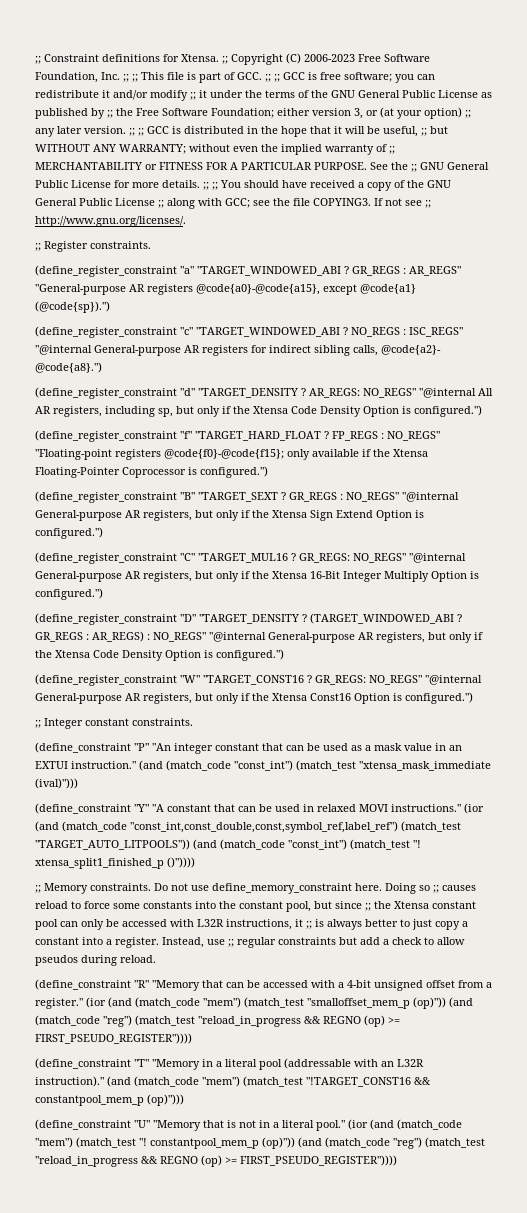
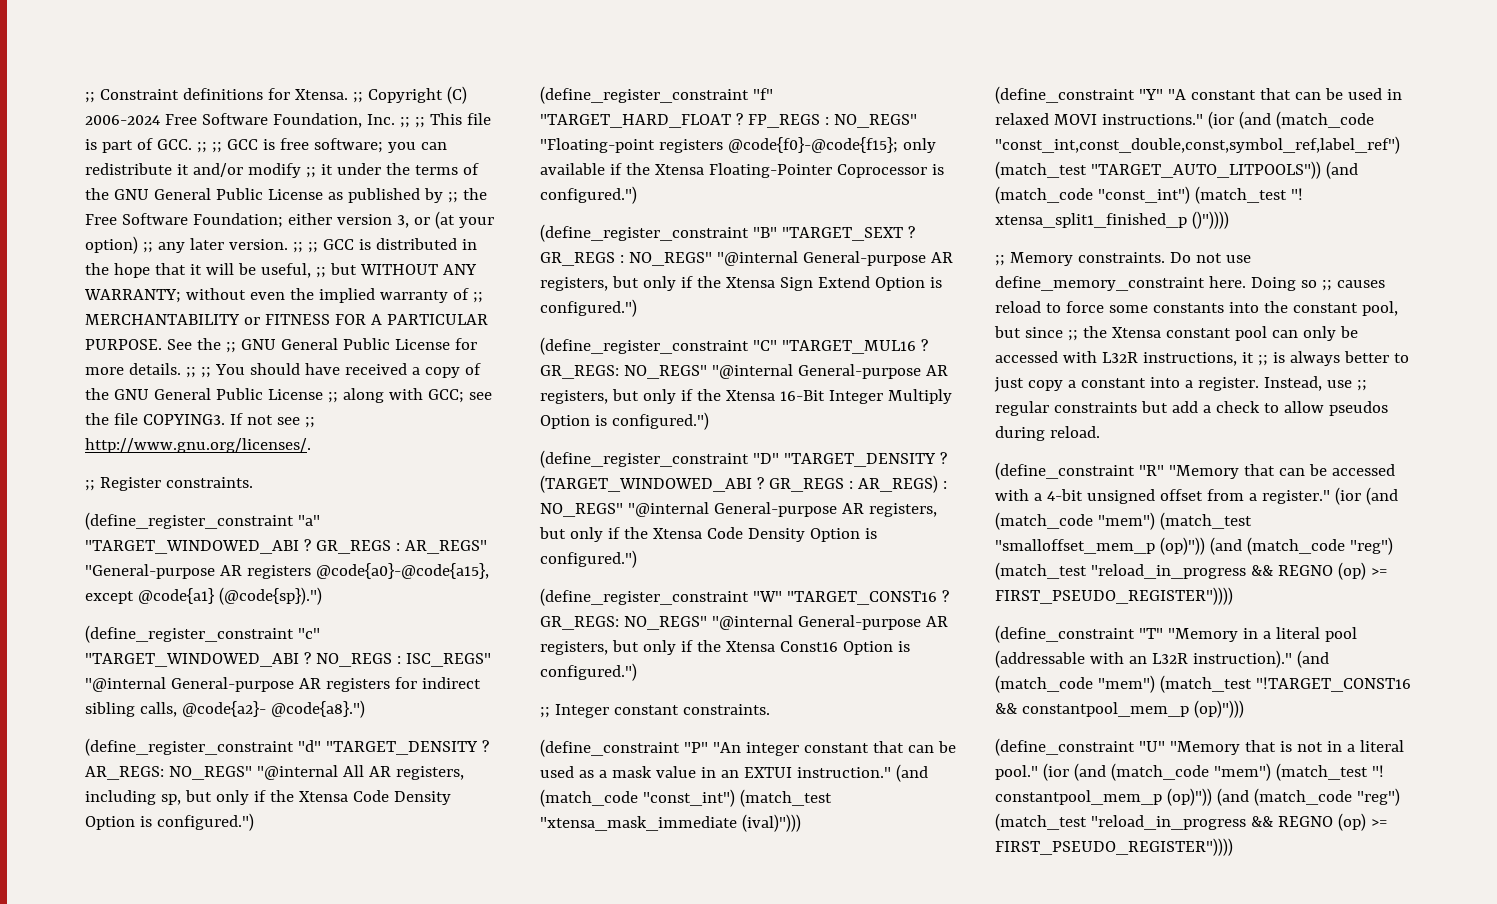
[304,54,355,62] 2006-2023 -> [85,115,160,125] 2006-2024

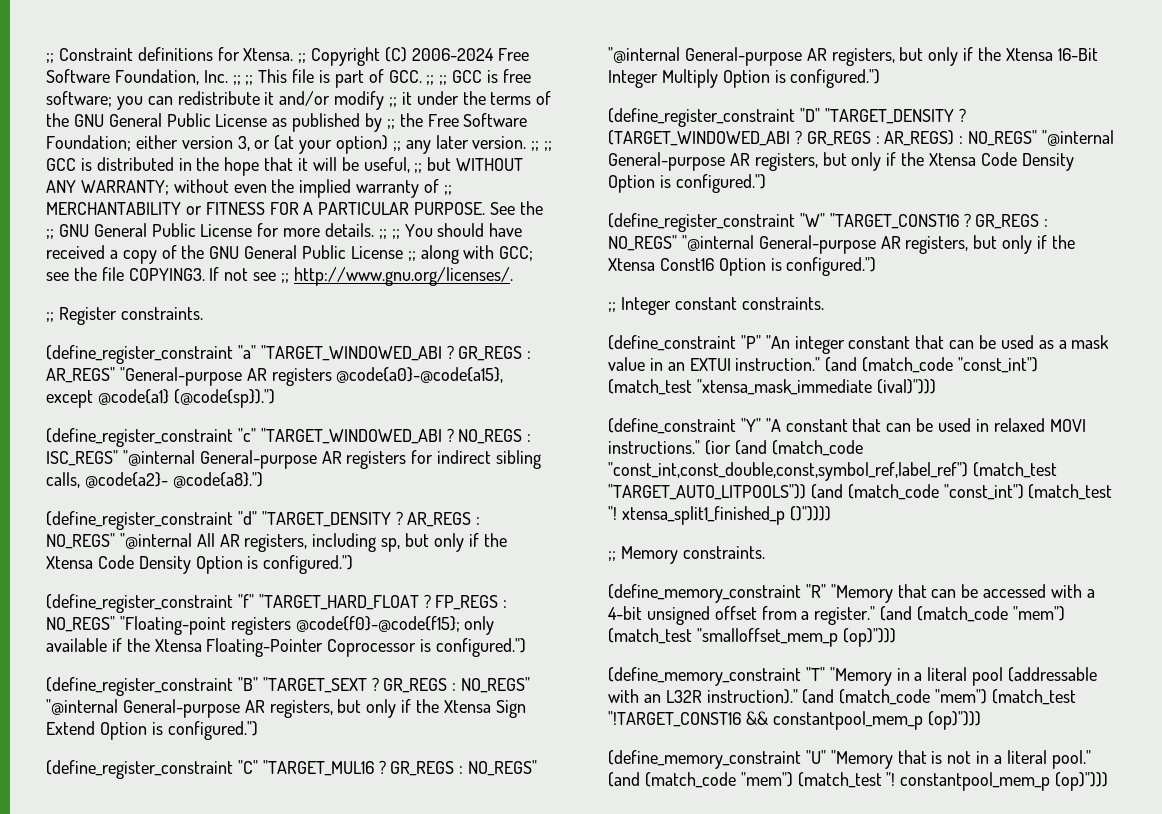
[85,766,164,780] AR_REGS: -> [407,512,481,527] AR_REGS :
[540,365,619,379] GR_REGS: -> [390,761,464,776] GR_REGS :
[540,616,619,630] GR_REGS: -> [975,214,1049,229] GR_REGS :
[1169,252,1251,263] [995,276,1385,291] [995,301,1398,316] [994,326,1358,341] [995,351,1409,366] [994,376,1367,392] [995,401,1388,416] [995,426,1100,441] [995,462,1135,480] Do not use define_memory_constraint here. Doing so ;; causes reload to force some constants into the constant pool, but since ;; the Xtensa constant pool can only be accessed with L32R instructions, it ;; is always better to just copy a constant into a register. Instead, use ;; regular constraints but add a check to allow pseudos during reload. // (define_constraint -> [608,584,801,603] // (define_memory_constraint
[1334,487,1361,505] (ior -> (876, 615) none
[1159,537,1393,555] [995,562,1387,580] [995,587,1233,605] [995,625,1135,643] (op)")) (and (match_code "reg") (match_test "reload_in_progress && REGNO (op) >= FIRST_PSEUDO_REGISTER")))) // (define_constraint -> [842,628,896,647] [608,667,801,686] (op)"))) // (define_memory_constraint
[995,738,1135,756] (define_constraint -> [608,750,801,769] (define_memory_constraint
[1042,763,1069,781] (ior -> (1091, 759) none
[1166,788,1400,806] [995,813,1387,831] [995,838,1233,856] (op)")) (and (match_code "reg") (match_test "reload_in_progress && REGNO (op) >= FIRST_PSEUDO_REGISTER")))) -> [1055,772,1109,791] (op)")))

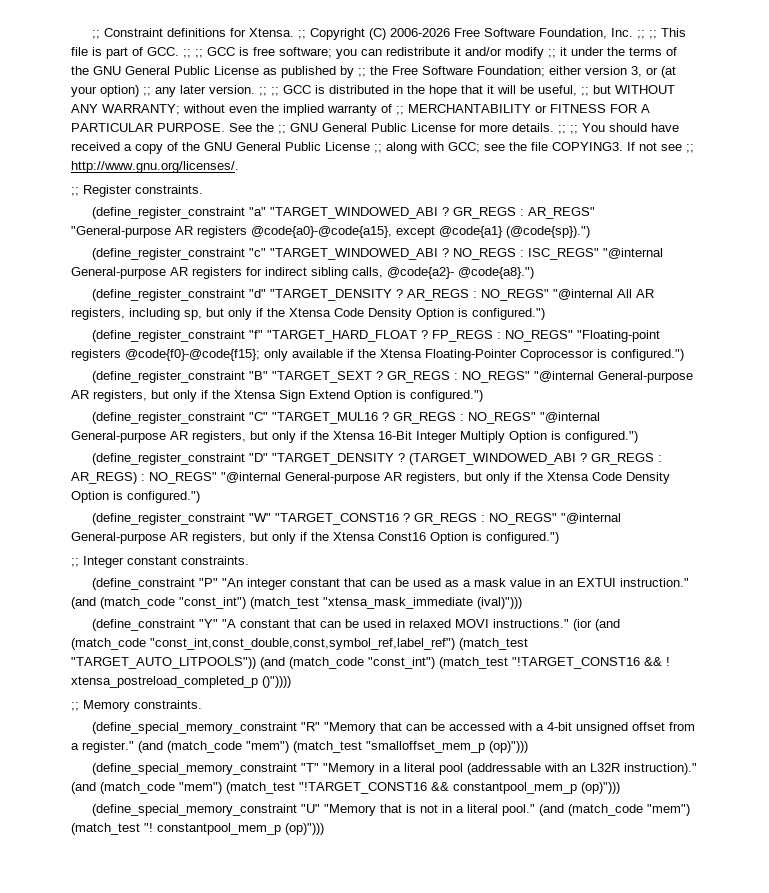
[411,48,494,61] 2006-2024 -> [390,28,451,37] 2006-2026
[608,506,785,525] "! xtensa_split1_finished_p -> [512,657,670,669] [71,676,258,688] "!TARGET_CONST16 && ! xtensa_postreload_completed_p
[608,584,801,603] (define_memory_constraint -> [92,722,298,734] (define_special_memory_constraint
[608,667,801,686] (define_memory_constraint -> [92,763,298,775] (define_special_memory_constraint
[608,750,801,769] (define_memory_constraint -> [92,804,298,816] (define_special_memory_constraint

